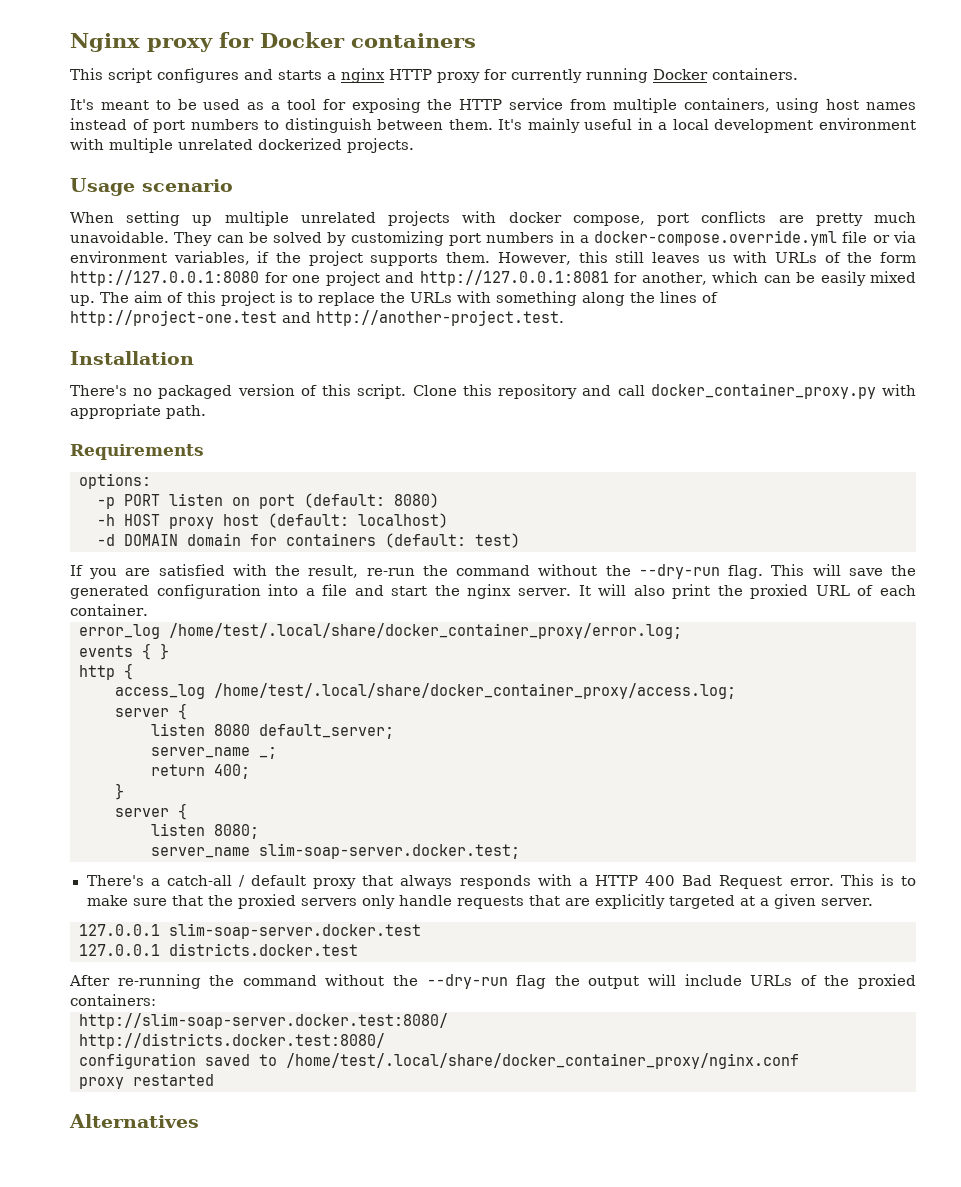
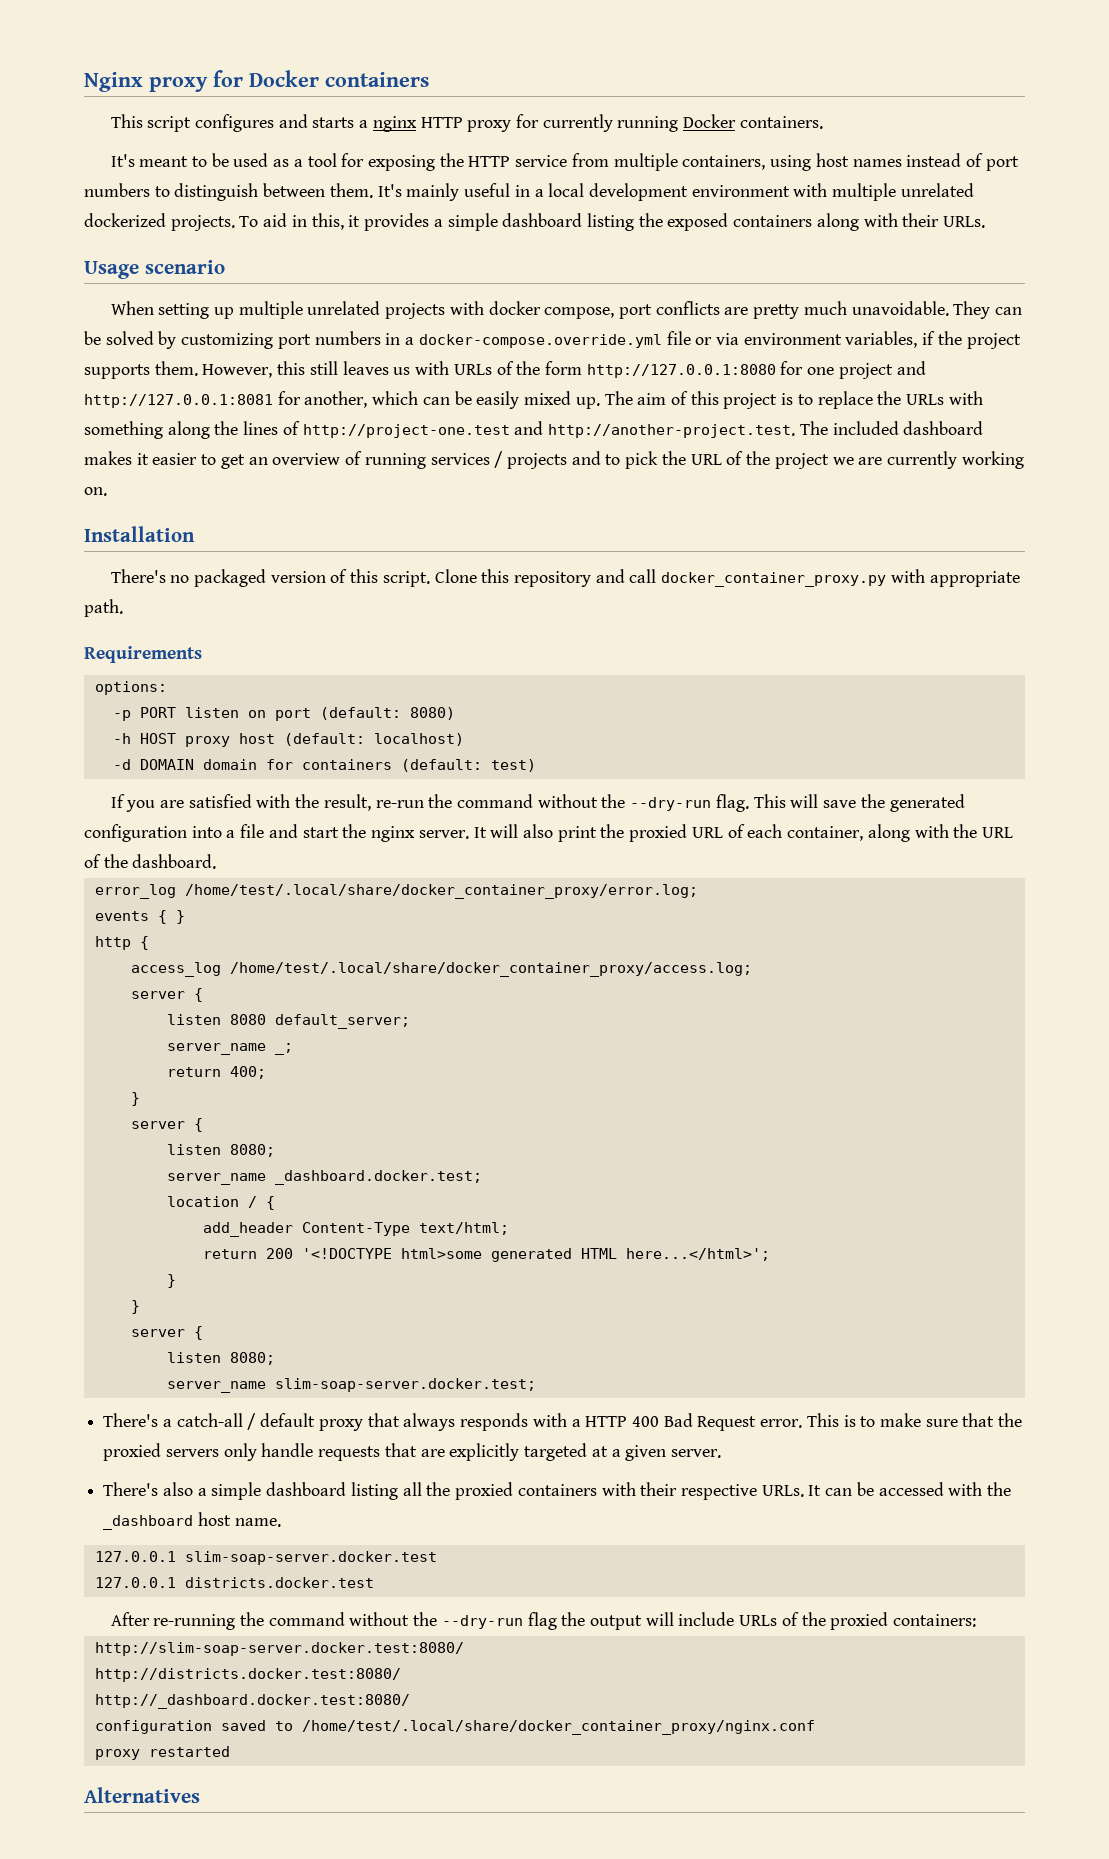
(414, 145) none -> [239,213,986,231] To aid in this, it provides a simple dashboard listing the exposed containers along with their URLs.
(564, 318) none -> [799,421,984,435] [84,451,1024,469] [84,487,107,496] The included dashboard makes it easier to get an overview of running services / projects and to pick the URL of the project we are currently working on.
[70,604,148,616] container. -> [787,824,1013,842] [84,854,217,869] container, along with the URL of the dashboard.
(259, 831) none -> [166,1170,482,1185] [166,1196,275,1210] [202,1222,509,1237] [202,1248,770,1262] [166,1274,176,1288] [130,1300,140,1314] [130,1326,203,1340] [166,1352,275,1365] // server_name _dashboard.docker.test; // location / { // add_header Content-Type text/html; // return 200 '<!DOCTYPE html>some generated HTML here...</html>'; // } // } // server { // listen 8080;
(874, 902) none -> [103,1482,1012,1500] [103,1512,281,1530] // There's also a simple dashboard listing all the proxied containers with their respective URLs. It can be accessed with the _dashboard host name.
(385, 1041) none -> [94,1694,410,1709] // http://_dashboard.docker.test:8080/

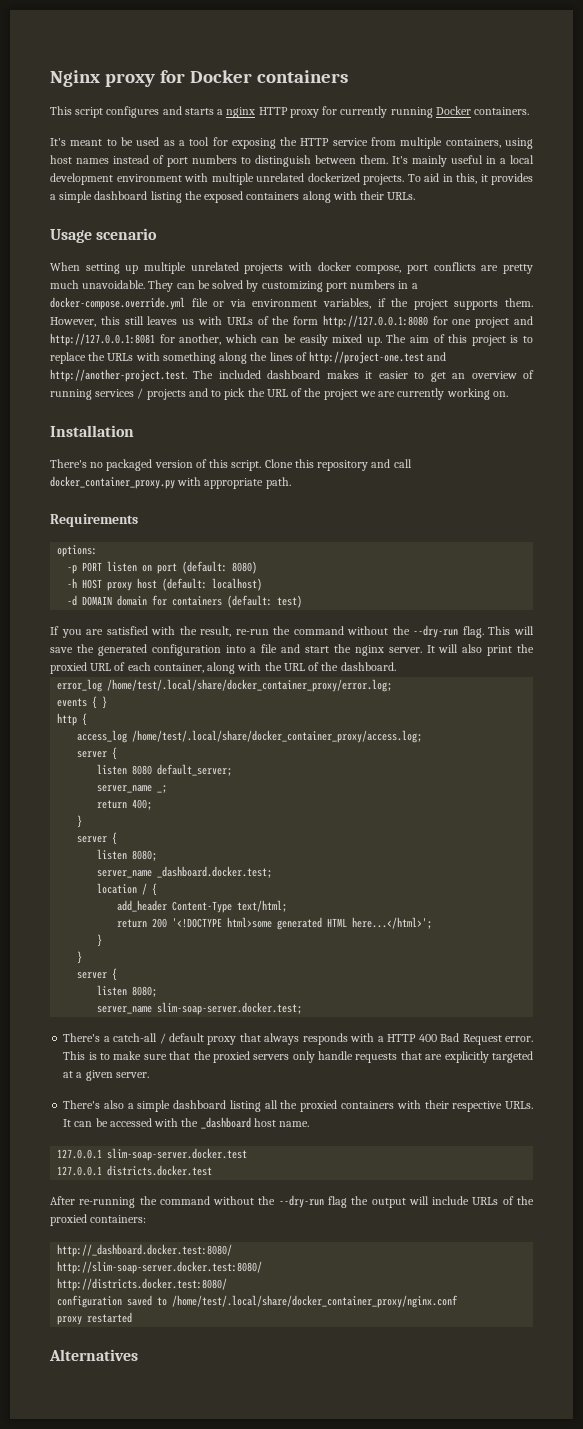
(977, 1620) none -> [57,1244,233,1257] // http://_dashboard.docker.test:8080/
[94,1694,410,1709] // http://_dashboard.docker.test:8080/ -> (228, 1284) none

